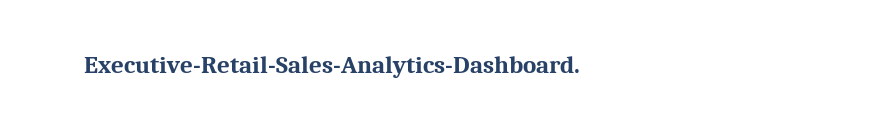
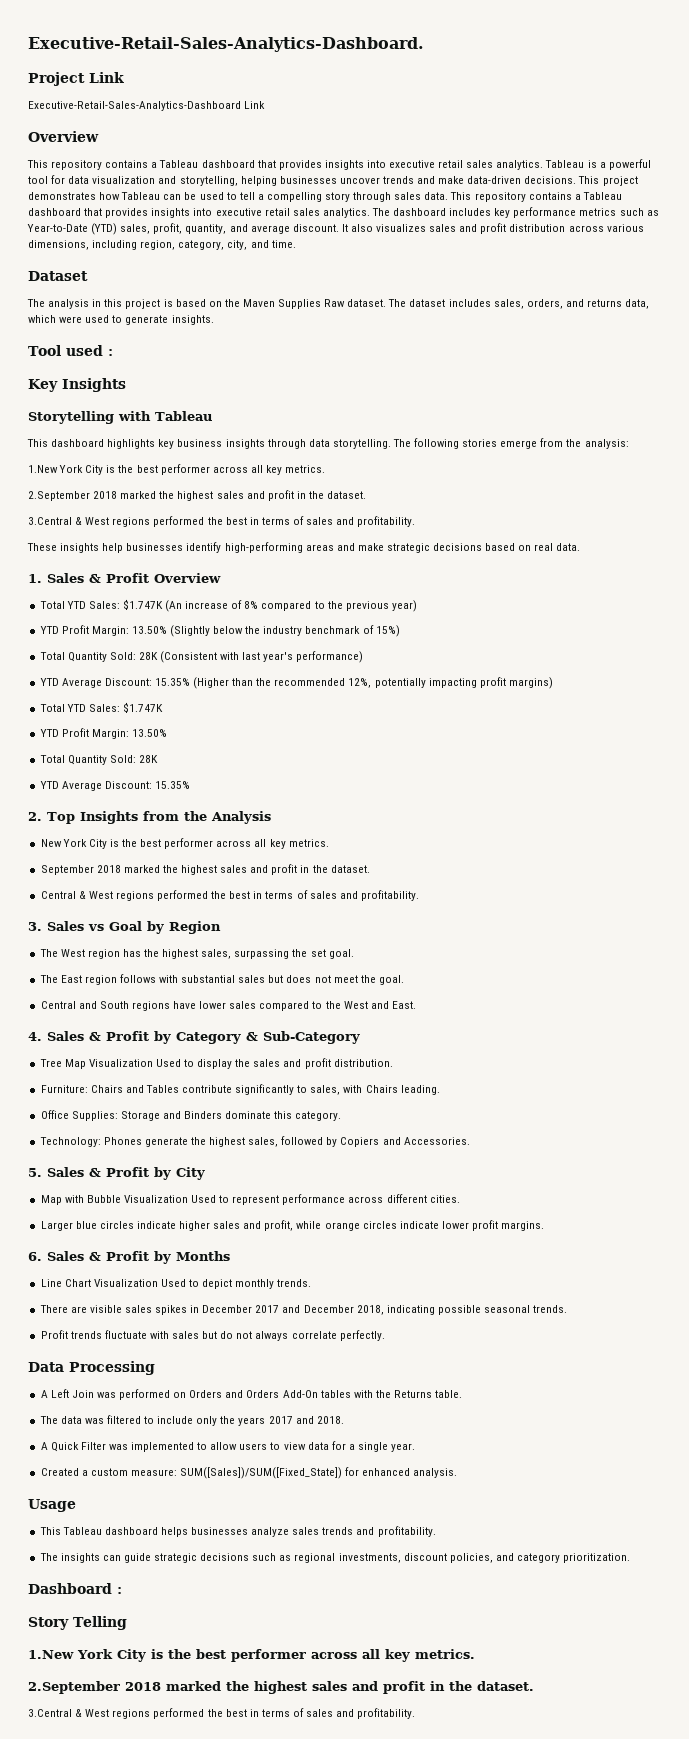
(580, 67) none -> [28,72,124,86] [28,101,266,111] [28,131,99,142] [27,159,651,170] [28,175,638,186] [28,192,622,202] [28,207,659,218] [27,223,644,235] [28,240,296,250] [28,271,88,281] [27,299,650,309] [28,315,214,325] [28,345,113,356] [28,378,126,392] [28,411,212,424] [27,438,629,449] [28,464,326,475] [28,490,367,501] [28,516,416,527] [27,542,581,553] [28,573,221,583] [39,599,417,612] [39,625,400,637] [39,651,364,663] [39,677,553,689] [39,702,163,713] [39,728,167,739] [39,755,158,765] [39,781,190,791] [28,811,271,824] [40,838,329,849] [40,864,370,875] [40,890,419,901] [28,921,221,934] [39,949,354,959] [39,974,404,985] [40,1001,416,1011] [28,1031,360,1044] [39,1058,393,1069] [40,1084,440,1095] [40,1110,342,1121] [39,1136,470,1147] [28,1167,205,1180] [40,1194,460,1205] [40,1220,545,1231] [28,1251,230,1264] [40,1279,312,1289] [39,1305,568,1315] [40,1330,385,1341] [28,1361,155,1375] [40,1389,463,1400] [39,1415,344,1426] [40,1441,416,1452] [40,1467,458,1479] [28,1499,76,1512] [39,1526,436,1537] [39,1553,631,1563] [28,1583,122,1594] [28,1616,127,1630] [28,1649,475,1662] [28,1681,534,1694] [28,1708,416,1719] // Project Link // Executive-Retail-Sales-Analytics-Dashboard Link // Overview // This repository contains a Tableau dashboard that provides insights into executive retail sales analytics. Tableau is a powerful tool for data visualization and storytelling, helping businesses uncover trends and make data-driven decisions. This project demonstrates how Tableau can be used to tell a compelling story through sales data. This repository contains a Tableau dashboard that provides insights into executive retail sales analytics. The dashboard includes key performance metrics such as Year-to-Date (YTD) sales, profit, quantity, and average discount. It also visualizes sales and profit distribution across various dimensions, including region, category, city, and time. // Dataset // The analysis in this project is based on the Maven Supplies Raw dataset. The dataset includes sales, orders, and returns data, which were used to generate insights. // Tool used : // Key Insights // Storytelling with Tableau // This dashboard highlights key business insights through data storytelling. The following stories emerge from the analysis: // 1.New York City is the best performer across all key metrics. // 2.September 2018 marked the highest sales and profit in the dataset. // 3.Central & West regions performed the best in terms of sales and profitability. // These insights help businesses identify high-performing areas and make strategic decisions based on real data. // 1. Sales & Profit Overview // Total YTD Sales: $1.747K (An increase of 8% compared to the previous year) // YTD Profit Margin: 13.50% (Slightly below the industry benchmark of 15%) // Total Quantity Sold: 28K (Consistent with last year's performance) // YTD Average Discount: 15.35% (Higher than the recommended 12%, potentially impacting profit margins) // Total YTD Sales: $1.747K // YTD Profit Margin: 13.50% // Total Quantity Sold: 28K // YTD Average Discount: 15.35% // 2. Top Insights from the Analysis // New York City is the best performer across all key metrics. // September 2018 marked the highest sales and profit in the dataset. // Central & West regions performed the best in terms of sales and profitability. // 3. Sales vs Goal by Region // The West region has the highest sales, surpassing the set goal. // The East region follows with substantial sales but does not meet the goal. // Central and South regions have lower sales compared to the West and East. // 4. Sales & Profit by Category & Sub-Category // Tree Map Visualization Used to display the sales and profit distribution. // Furniture: Chairs and Tables contribute significantly to sales, with Chairs leading. // Office Supplies: Storage and Binders dominate this category. // Technology: Phones generate the highest sales, followed by Copiers and Accessories. // 5. Sales & Profit by City // Map with Bubble Visualization Used to represent performance across different cities. // Larger blue circles indicate higher sales and profit, while orange circles indicate lower profit margins. // 6. Sales & Profit by Months // Line Chart Visualization Used to depict monthly trends. // There are visible sales spikes in December 2017 and December 2018, indicating possible seasonal trends. // Profit trends fluctuate with sales but do not always correlate perfectly. // Data Processing // A Left Join was performed on Orders and Orders Add-On tables with the Returns table. // The data was filtered to include only the years 2017 and 2018. // A Quick Filter was implemented to allow users to view data for a single year. // Created a custom measure: SUM([Sales])/SUM([Fixed_State]) for enhanced analysis. // Usage // This Tableau dashboard helps businesses analyze sales trends and profitability. // The insights can guide strategic decisions such as regional investments, discount policies, and category prioritization. // Dashboard : // Story Telling // 1.New York City is the best performer across all key metrics. // 2.September 2018 marked the highest sales and profit in the dataset. // 3.Central & West regions performed the best in terms of sales and profitability.

